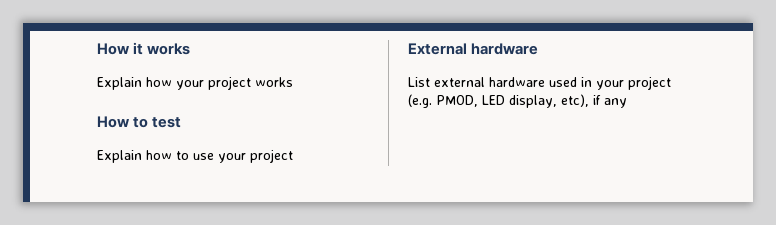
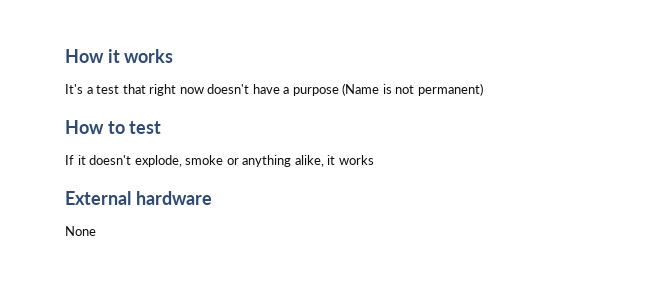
[97,76,293,90] [97,116,182,128] [97,149,293,163] [408,43,539,55] [408,76,671,90] [408,94,627,108] Explain how your project works // How to test // Explain how to use your project // External hardware // List external hardware used in your project (e.g. PMOD, LED display, etc), if any -> [65,83,483,96] [65,120,162,134] [65,155,374,167] [65,191,212,205] [65,226,96,236] It's a test that right now doesn't have a purpose (Name is not permanent) // How to test // If it doesn't explode, smoke or anything alike, it works // External hardware // None

